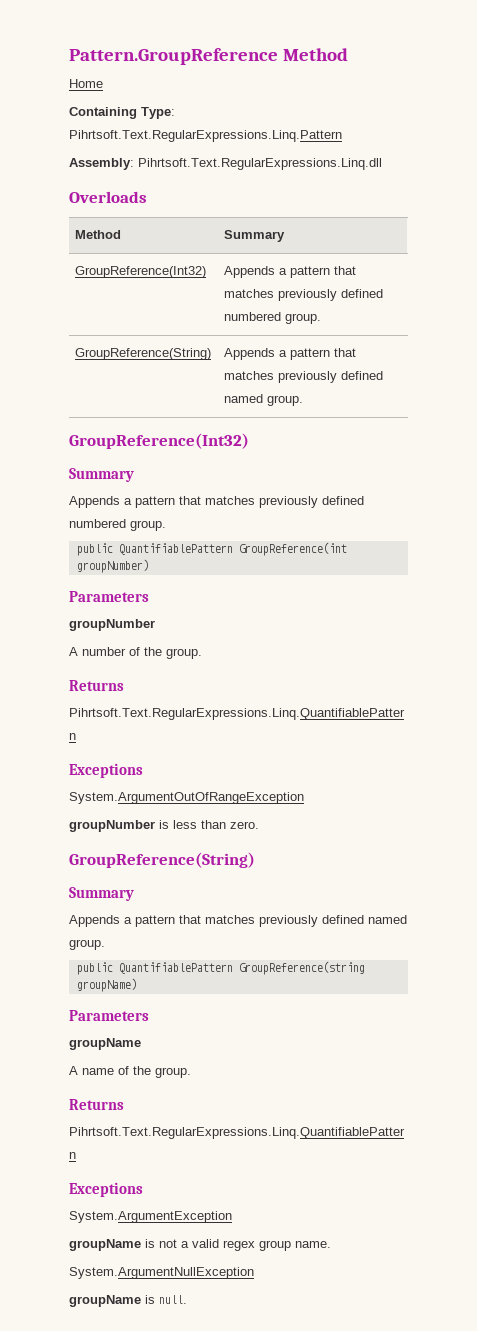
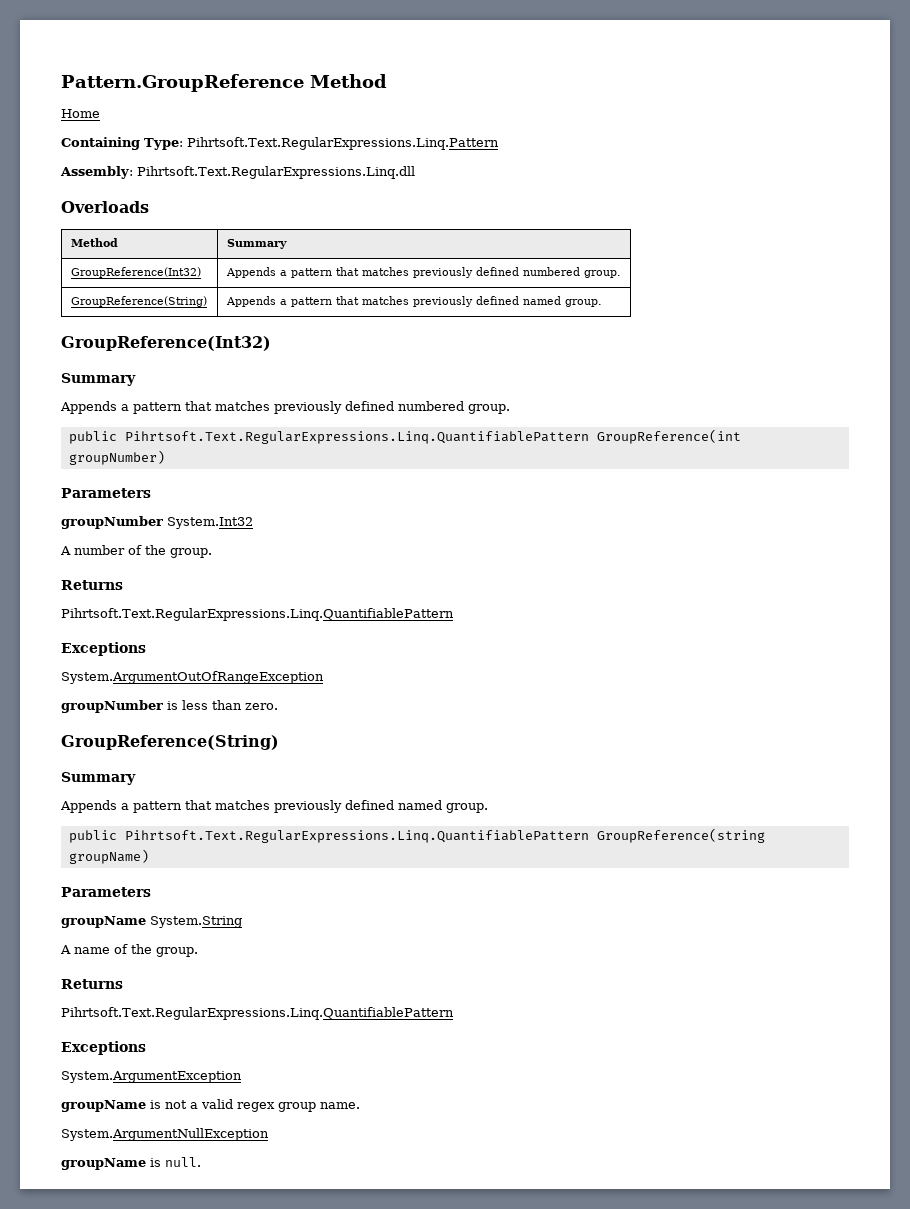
[118,543,233,555] QuantifiablePattern -> [124,431,589,444] Pihrtsoft.Text.RegularExpressions.Linq.QuantifiablePattern
(155, 625) none -> [167,517,253,529] System.Int32
[118,962,233,974] QuantifiablePattern -> [124,830,589,843] Pihrtsoft.Text.RegularExpressions.Linq.QuantifiablePattern
(141, 1044) none -> [150,916,242,928] System.String

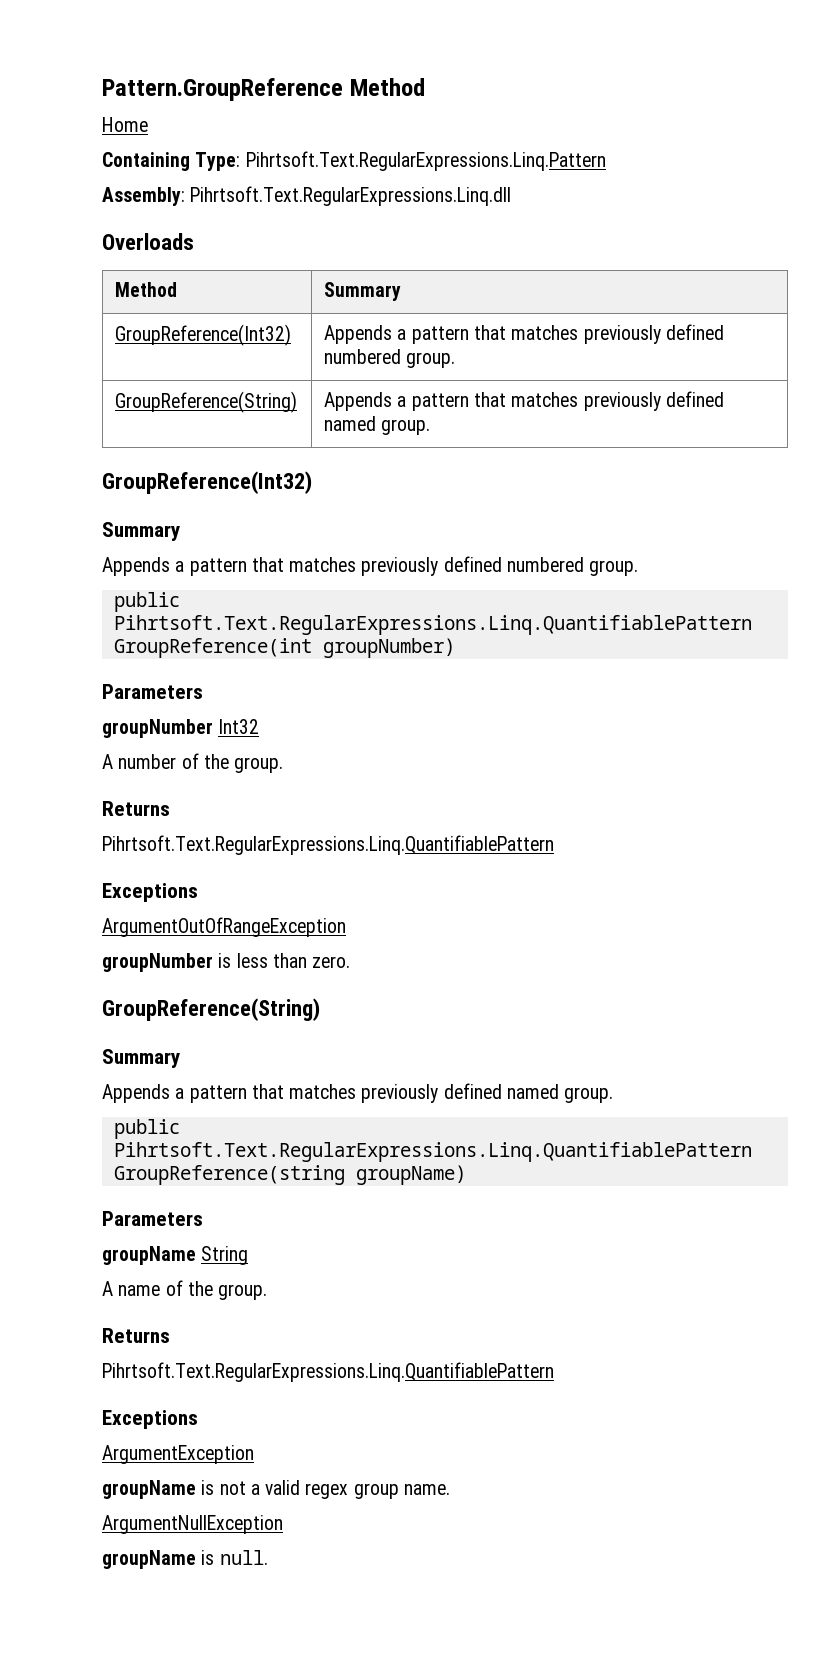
[167,517,253,529] System.Int32 -> [218,719,260,734] Int32
[61,671,324,684] System.ArgumentOutOfRangeException -> [102,917,346,937] ArgumentOutOfRangeException
[150,916,242,928] System.String -> [201,1246,249,1265] String
[61,1071,242,1083] System.ArgumentException -> [102,1445,254,1464] ArgumentException
[61,1128,269,1141] System.ArgumentNullException -> [102,1515,283,1534] ArgumentNullException

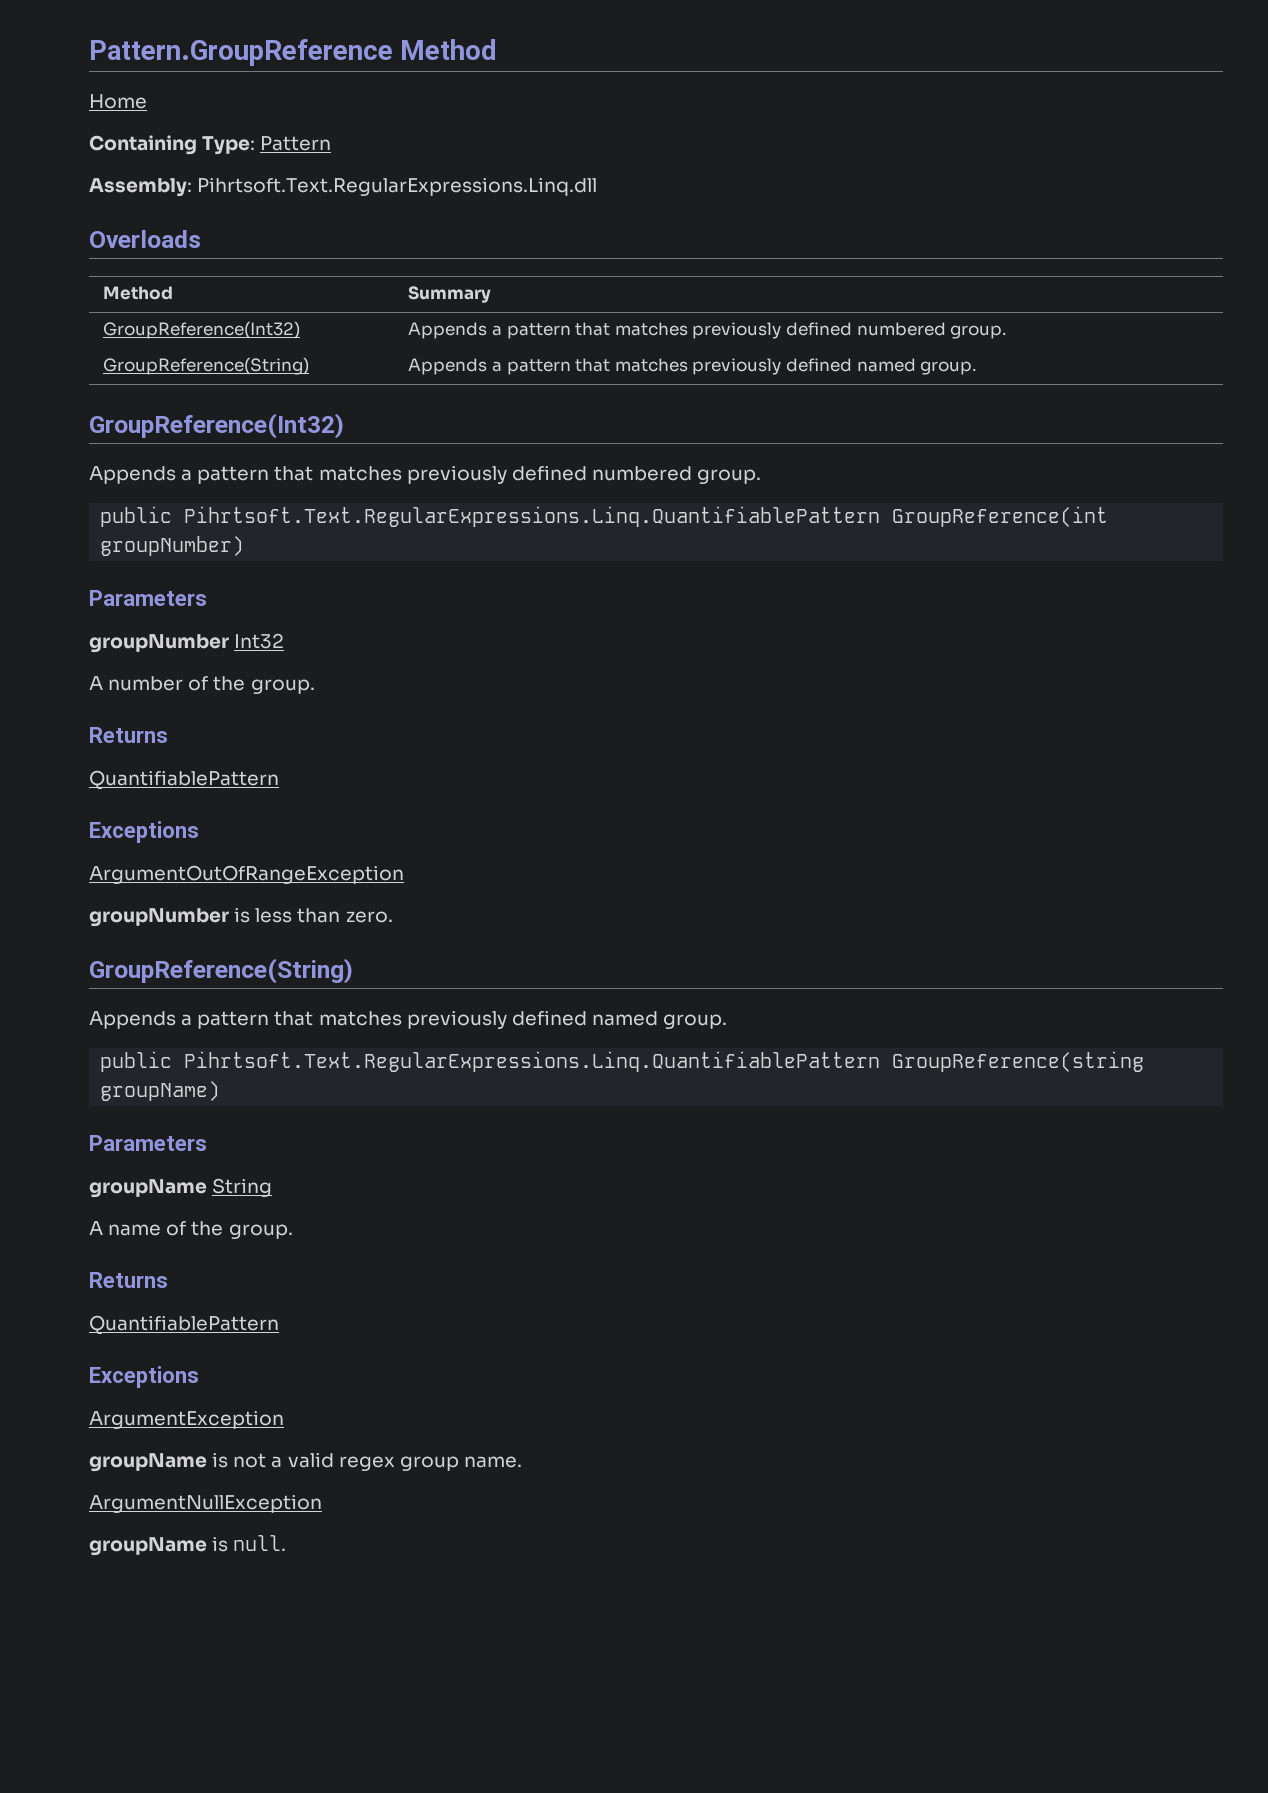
[245,151,606,171] Pihrtsoft.Text.RegularExpressions.Linq.Pattern -> [260,136,332,151] Pattern
[102,522,180,541] // Summary -> (344, 426) none
[102,835,554,855] Pihrtsoft.Text.RegularExpressions.Linq.QuantifiablePattern -> [89,770,279,790] QuantifiablePattern
[102,1049,180,1068] // Summary -> (353, 971) none
[102,1362,554,1382] Pihrtsoft.Text.RegularExpressions.Linq.QuantifiablePattern -> [89,1315,279,1335] QuantifiablePattern

